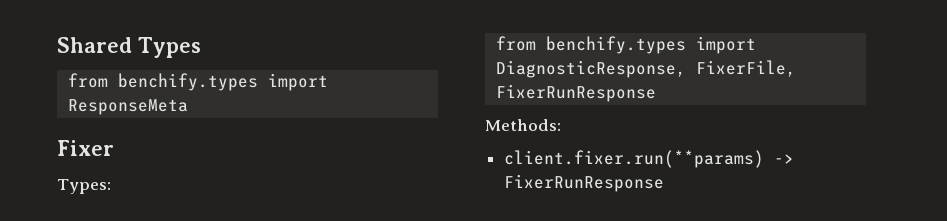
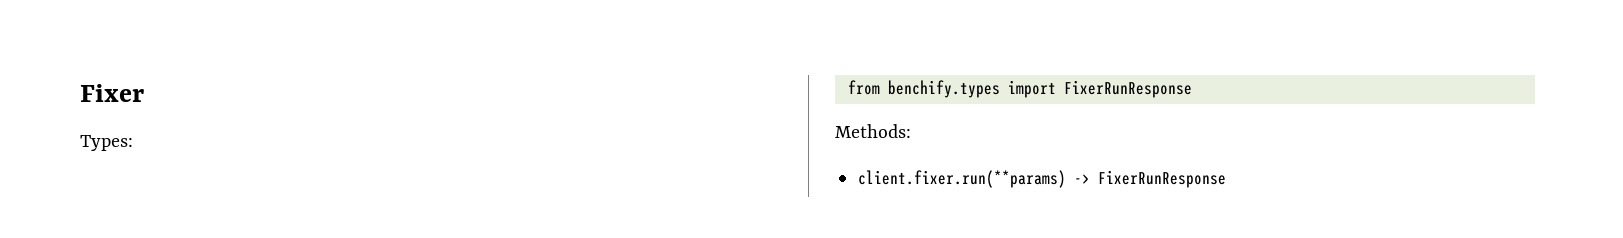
[57,37,201,58] [67,73,328,91] [67,99,188,115] Shared Types // from benchify.types import ResponseMeta // -> (80, 93) none
[495,60,796,78] DiagnosticResponse, FixerFile, -> (1056, 89) none

